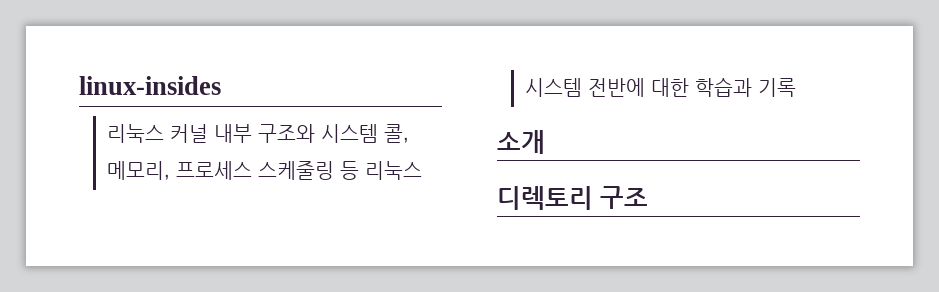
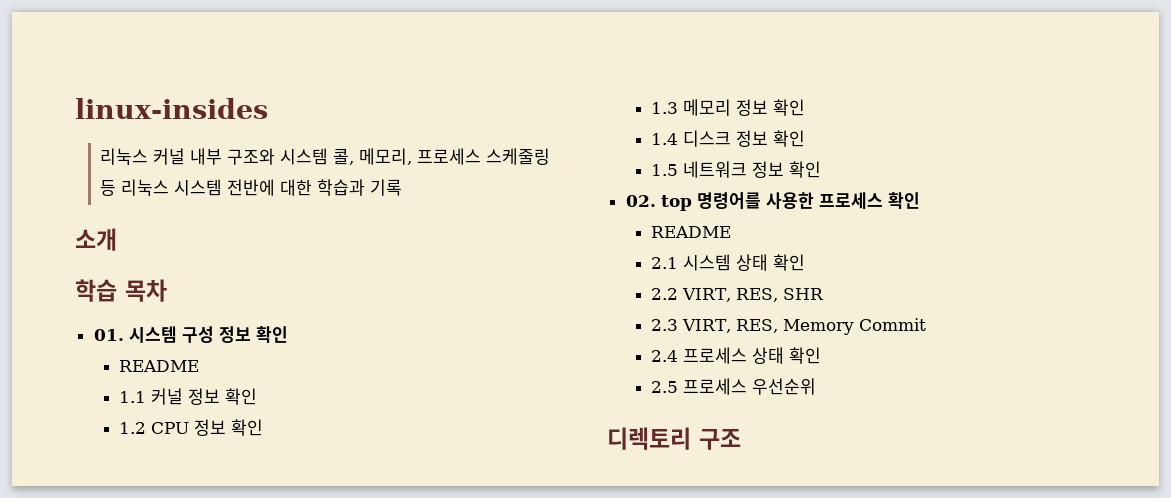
(545, 142) none -> [75,279,167,302] [93,326,288,343] [118,360,199,372] [118,388,257,405] [118,419,263,436] [650,99,805,116] [650,130,805,147] [650,161,821,178] [625,192,920,211] [650,226,731,238] [650,254,805,271] [650,288,824,302] [650,318,926,335] [650,347,821,364] [650,378,816,395] // 학습 목차 // 01. 시스템 구성 정보 확인 // README // 1.1 커널 정보 확인 // 1.2 CPU 정보 확인 // 1.3 메모리 정보 확인 // 1.4 디스크 정보 확인 // 1.5 네트워크 정보 확인 // 02. top 명령어를 사용한 프로세스 확인 // README // 2.1 시스템 상태 확인 // 2.2 VIRT, RES, SHR // 2.3 VIRT, RES, Memory Commit // 2.4 프로세스 상태 확인 // 2.5 프로세스 우선순위

